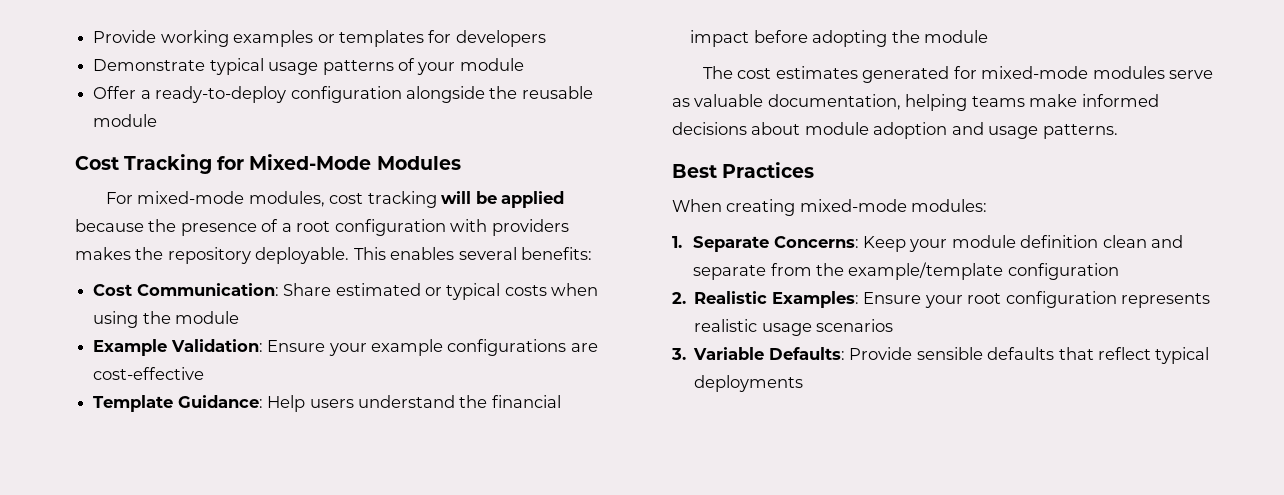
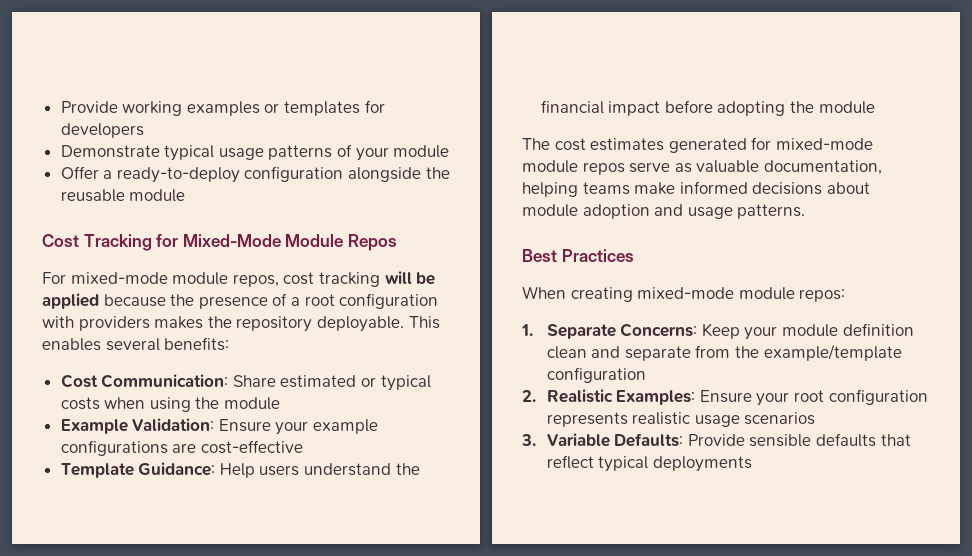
[376,156,461,170] Modules -> [285,234,397,251] Module Repos
[248,191,325,207] modules, -> [172,272,279,287] module repos,
[1092,66,1165,79] modules -> [522,160,625,175] module repos
[911,199,988,212] modules: -> [738,287,846,302] module repos:

